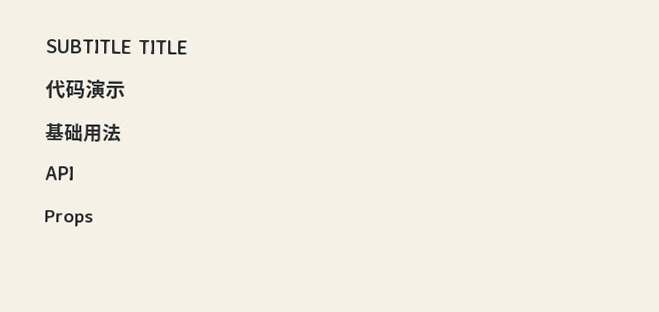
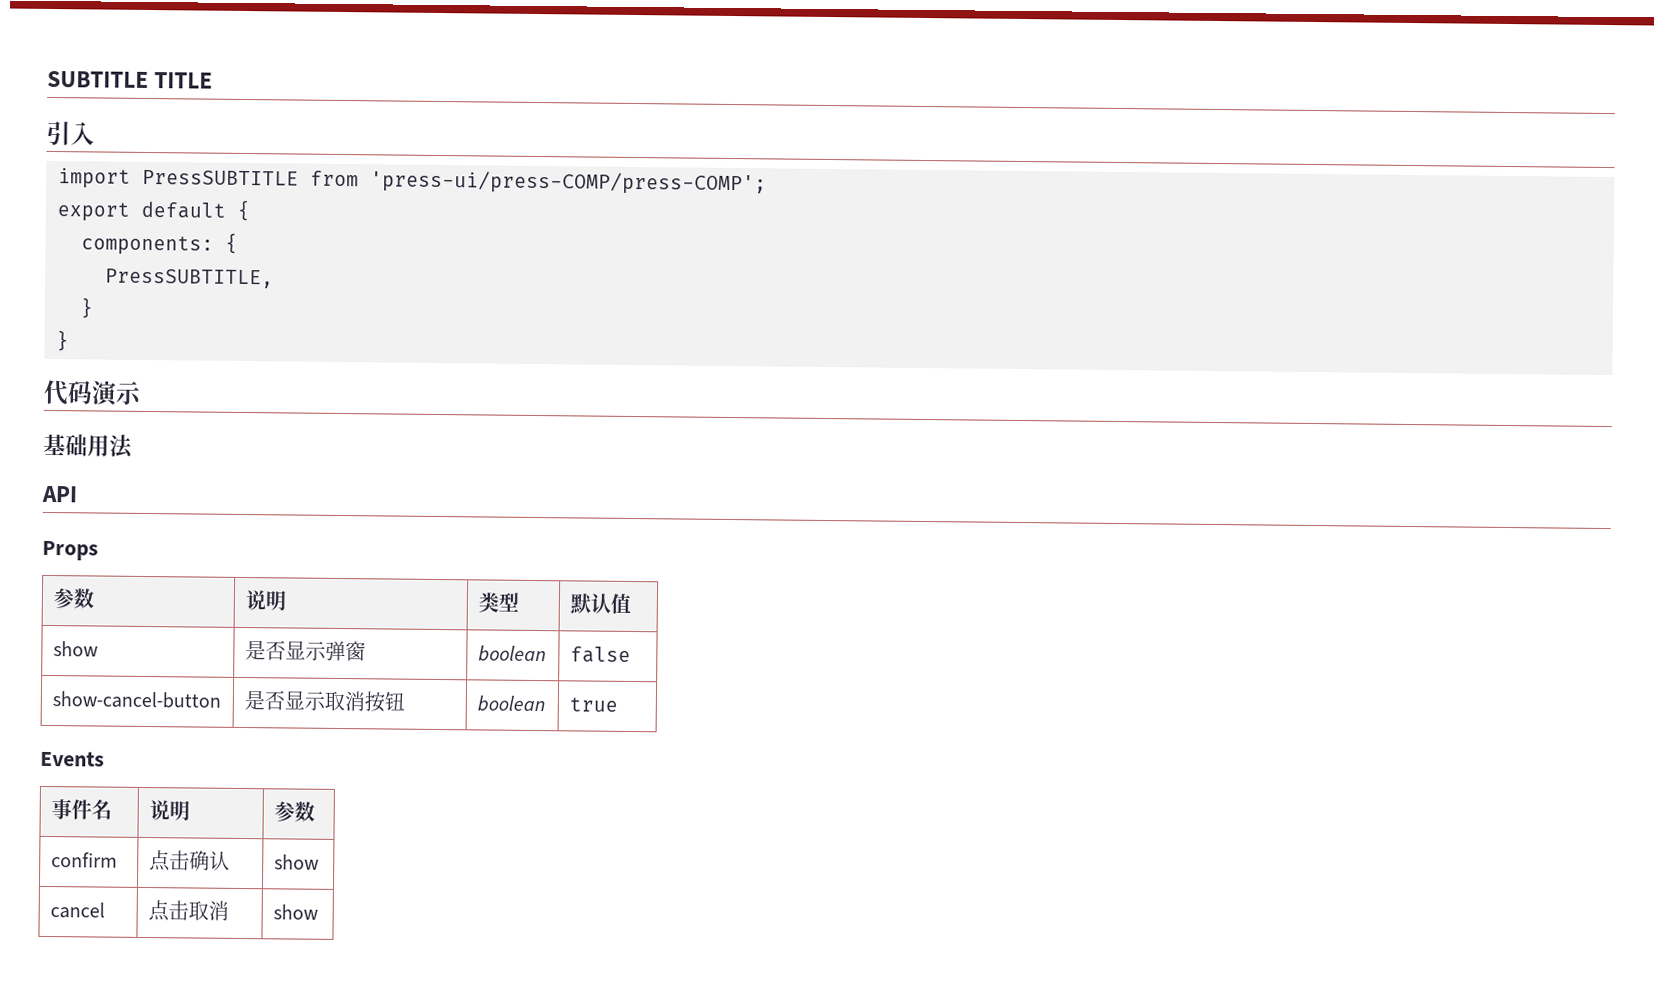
(189, 47) none -> [46,120,95,146] [58,168,767,196] [57,199,251,222] [81,232,238,256] [105,268,274,289] [80,297,94,319] [56,330,69,352] // 引入 // import PressSUBTITLE from 'press-ui/press-COMP/press-COMP'; // export default { // components: { // PressSUBTITLE, // } // }
(94, 218) none -> [52,588,95,609] [244,590,287,611] [477,592,519,613] [569,593,631,615] [52,641,98,657] [244,640,366,662] [477,645,547,663] [569,646,631,663] [51,691,221,709] [243,690,405,713] [476,695,546,713] [568,697,618,712] [40,750,105,767] [50,799,112,820] [148,800,190,821] [273,801,315,822] [50,852,118,868] [148,850,230,872] [273,854,319,870] [49,902,105,919] [147,900,229,922] [272,904,318,920] // 参数 | 说明 | 类型 | 默认值 // show | 是否显示弹窗 | boolean | false // show-cancel-button | 是否显示取消按钮 | boolean | true // Events // 事件名 | 说明 | 参数 // confirm | 点击确认 | show // cancel | 点击取消 | show

